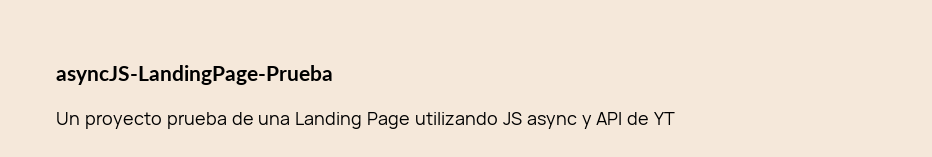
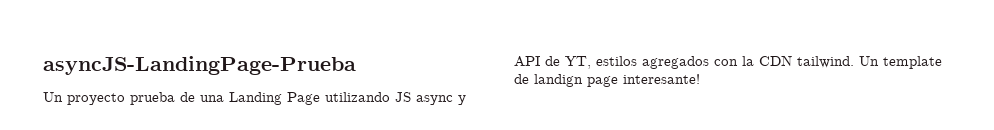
[654,112,676,125] YT -> [565,55,942,69] [514,74,700,87] YT, estilos agregados con la CDN tailwind. Un template de landign page interesante!

